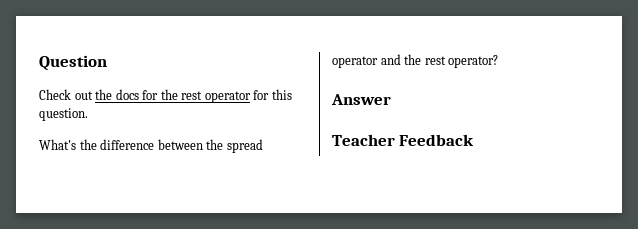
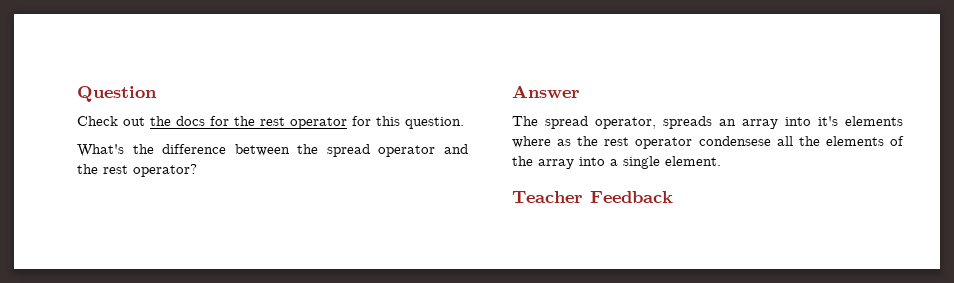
(391, 99) none -> [512,116,903,129] [512,136,904,149] [512,156,721,169] // The spread operator, spreads an array into it's elements where as the rest operator condensese all the elements of the array into a single element.

